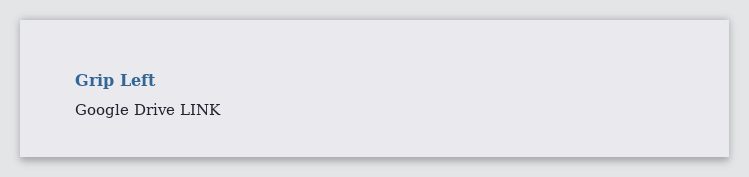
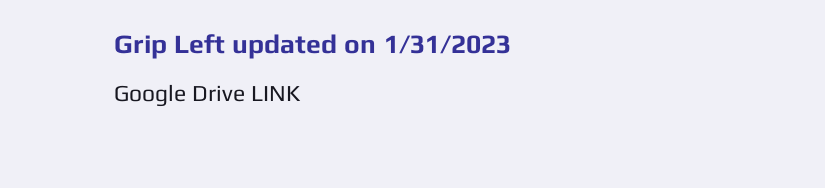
(156, 80) none -> [232,34,511,59] updated on 1/31/2023

